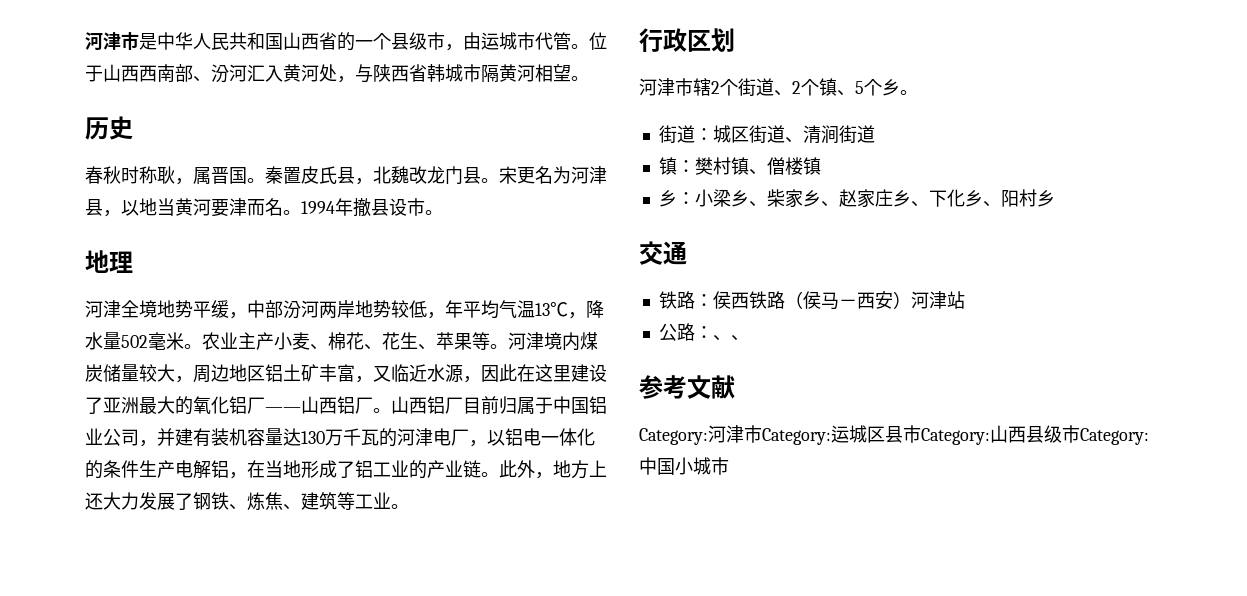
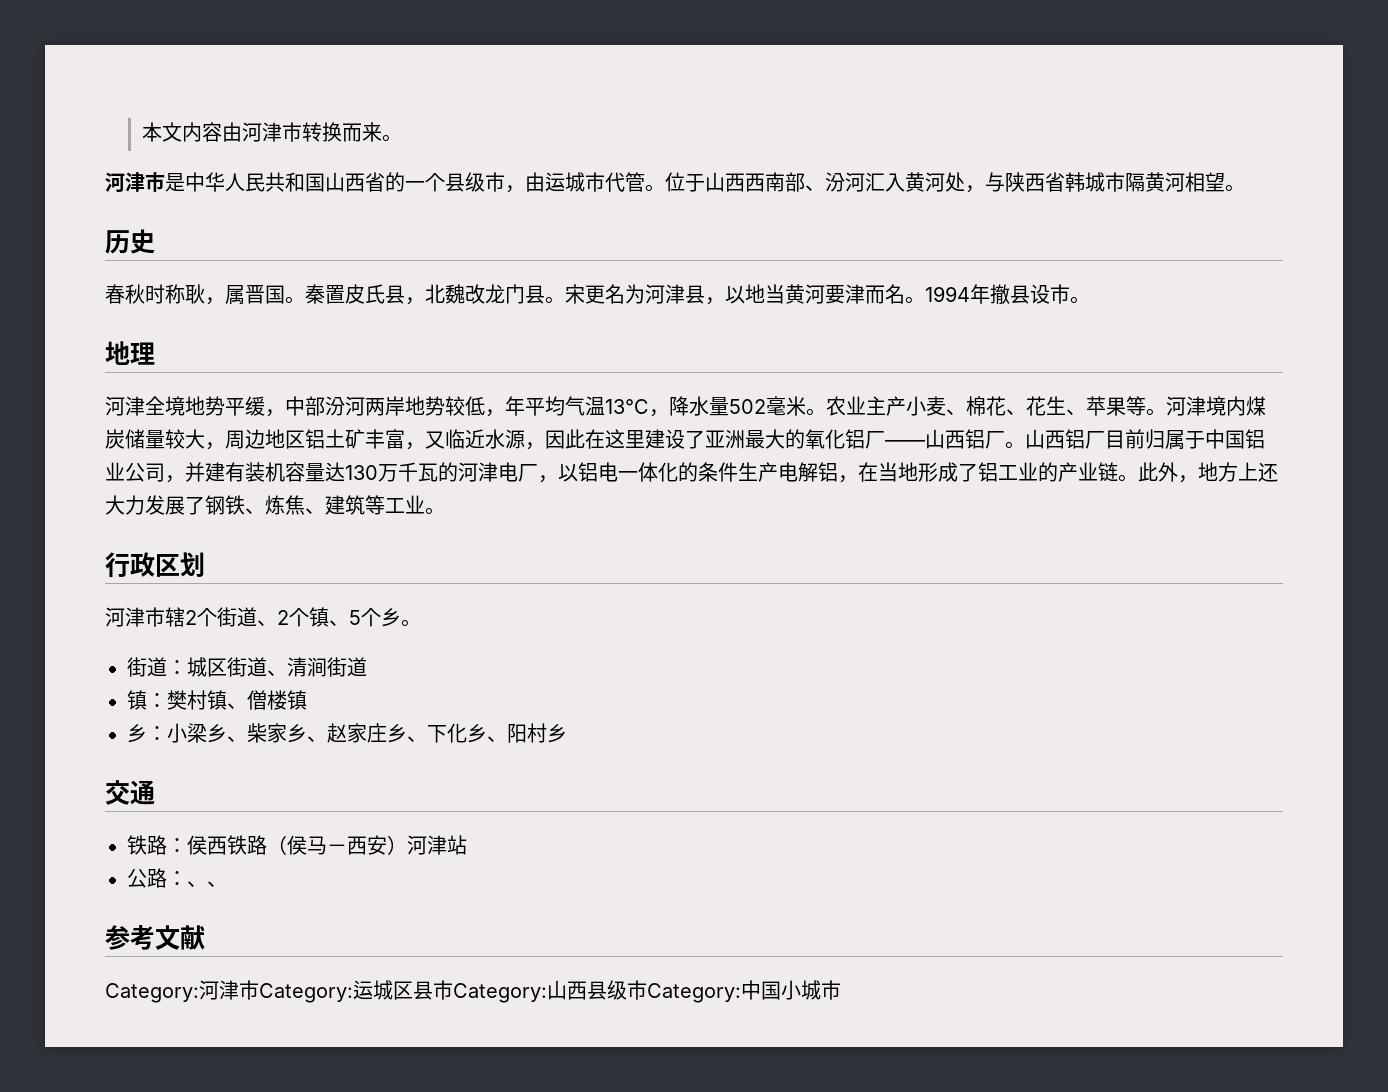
(85, 41) none -> [141,122,402,142] 本文内容由河津市转换而来。 //

